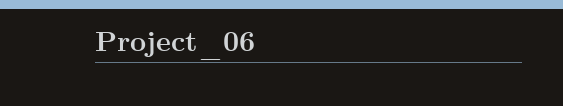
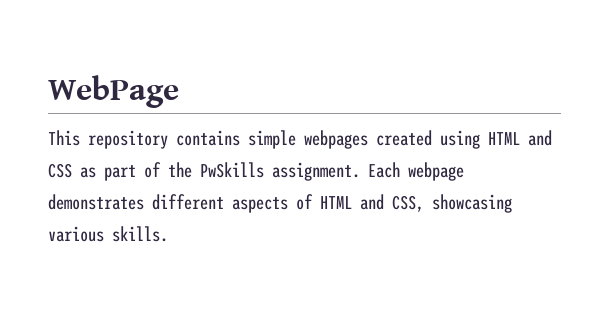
[95,32,255,60] Project_06 -> [48,75,179,108] [48,130,552,149] [48,162,464,181] [48,194,512,213] [48,226,168,242] WebPage // This repository contains simple webpages created using HTML and CSS as part of the PwSkills assignment. Each webpage demonstrates different aspects of HTML and CSS, showcasing various skills.

